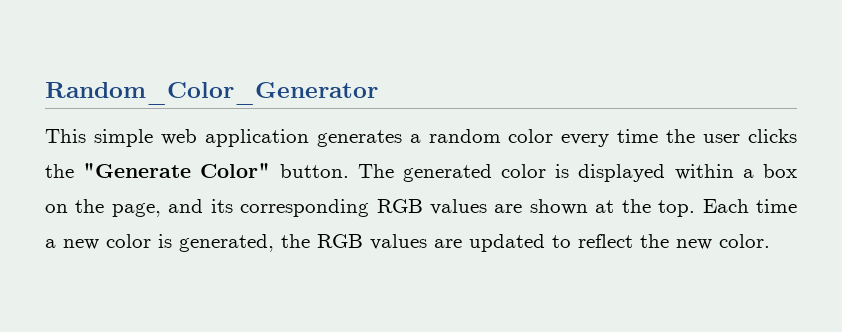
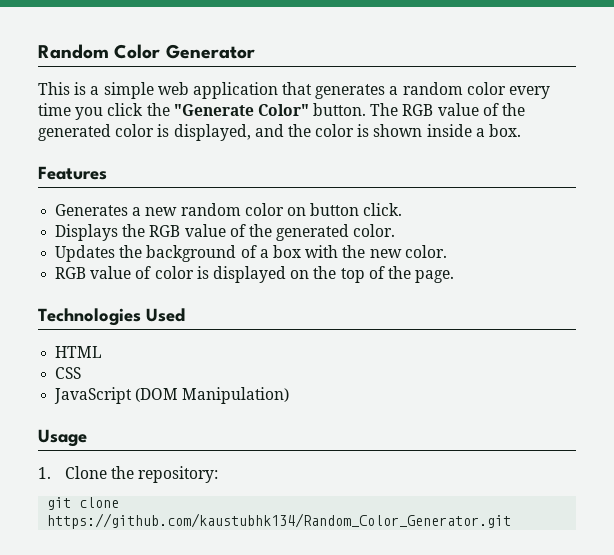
[45,82,378,105] Random_Color_Generator -> [38,44,255,59] Random Color Generator
(86, 136) none -> [74,82,100,95] is a
(309, 138) none -> [282,82,313,95] that
[666,129,797,143] the user clicks -> [75,103,144,120] you click
[402,164,797,182] [45,199,798,217] [45,234,770,252] generated color is displayed within a box on the page, and its corresponding RGB values are shown at the top. Each time a new color is generated, the RGB values are updated to reflect the new color. -> [402,103,526,116] [38,124,522,141] [38,166,107,180] [55,203,403,216] [55,224,396,241] [55,245,447,262] [55,266,455,283] [38,308,185,326] [55,346,103,358] [55,367,82,379] [54,387,290,404] [38,429,87,447] [38,466,219,483] [47,497,120,510] [47,513,512,529] RGB value of the generated color is displayed, and the color is shown inside a box. // Features // Generates a new random color on button click. // Displays the RGB value of the generated color. // Updates the background of a box with the new color. // RGB value of color is displayed on the top of the page. // Technologies Used // HTML // CSS // JavaScript (DOM Manipulation) // Usage // 1. Clone the repository: // git clone https://github.com/kaustubhk134/Random_Color_Generator.git

